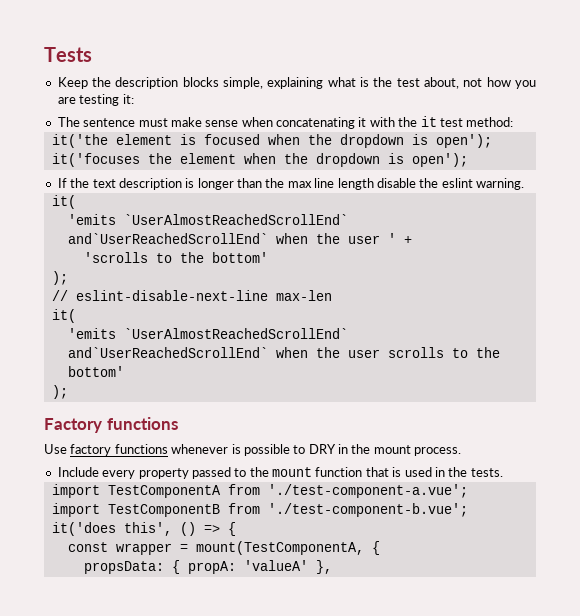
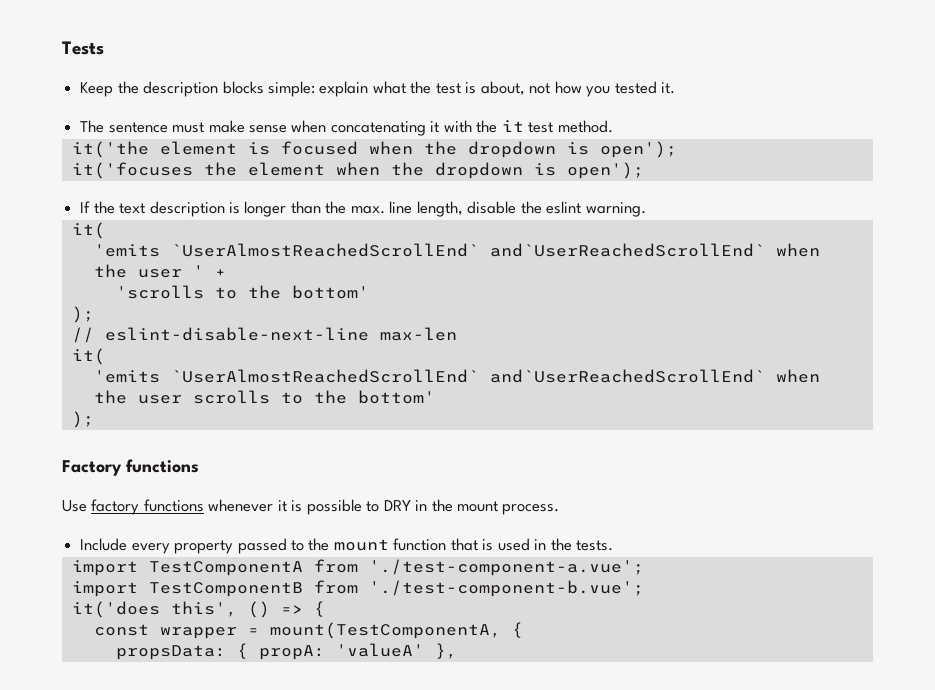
[223,77,370,89] simple, explaining what is -> [267,81,406,97] simple: explain what
(420, 82) none -> [465,82,477,94] is
[57,94,134,106] are testing it: -> [614,81,675,94] tested it.
[466,117,514,127] method: -> [557,120,613,133] method.
[287,178,374,190] max line length -> [350,201,463,217] max. line length,
(229, 449) none -> [277,500,287,512] it

